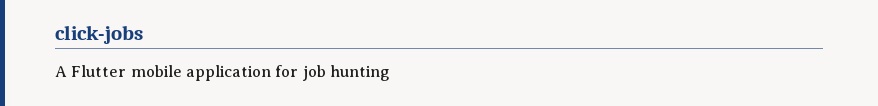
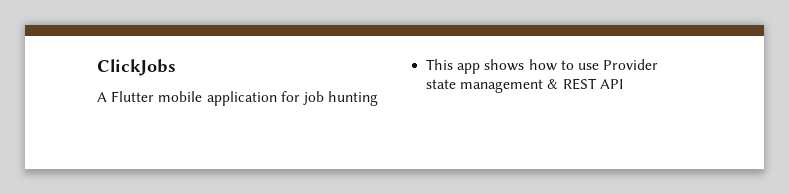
[55,25,143,44] click-jobs -> [97,59,176,76] ClickJobs
(390, 73) none -> [426,59,659,74] [426,78,624,93] // This app shows how to use Provider state management & REST API

